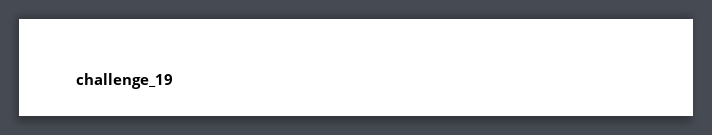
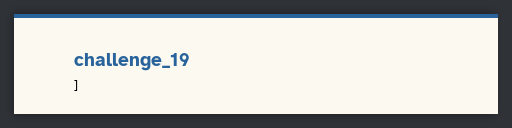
(173, 81) none -> [74,80,78,91] // ]

